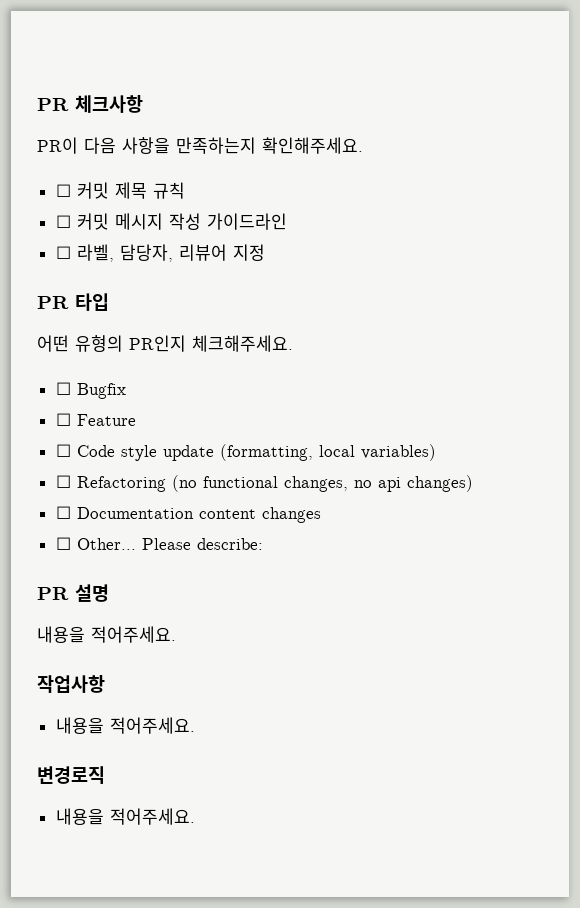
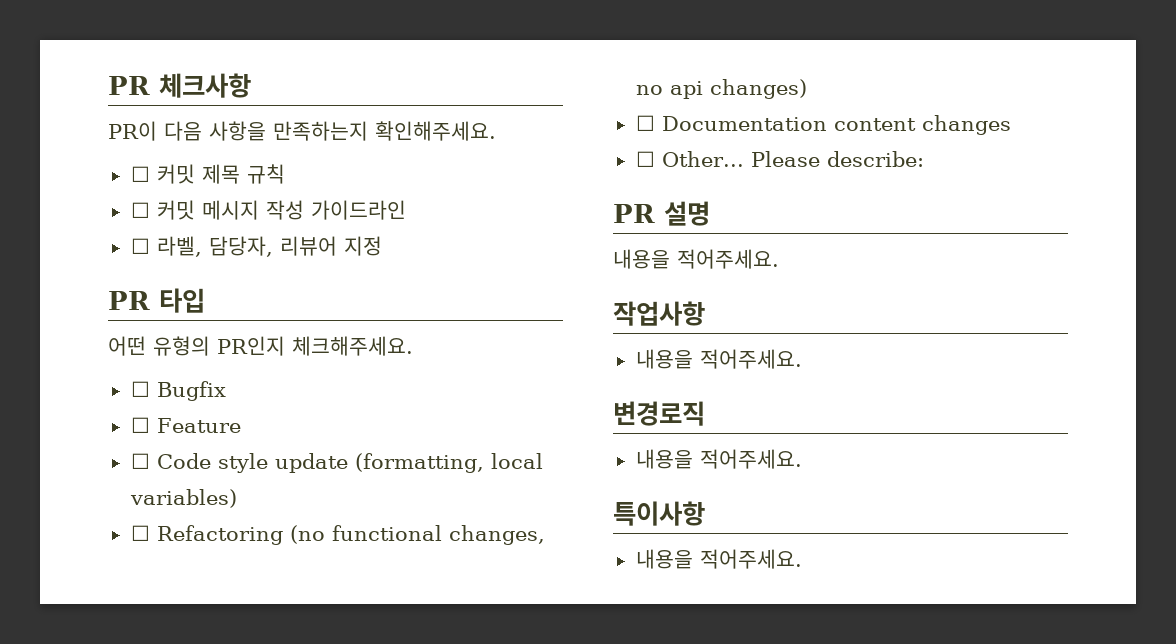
(195, 816) none -> [613,501,705,526] [635,549,802,569] // 특이사항 // 내용을 적어주세요.

